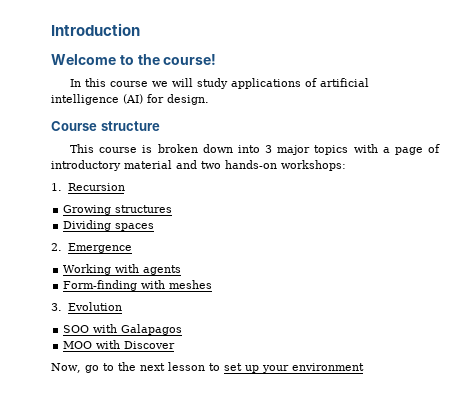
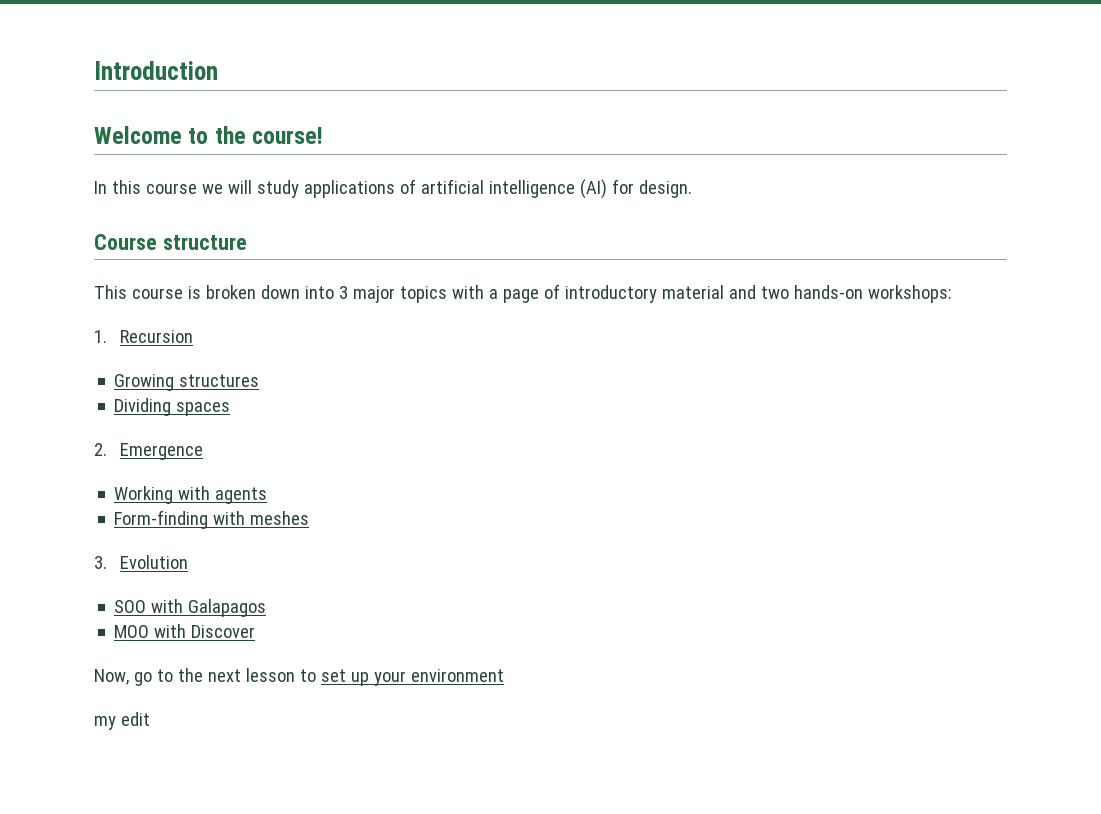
(364, 367) none -> [94,712,150,730] // my edit

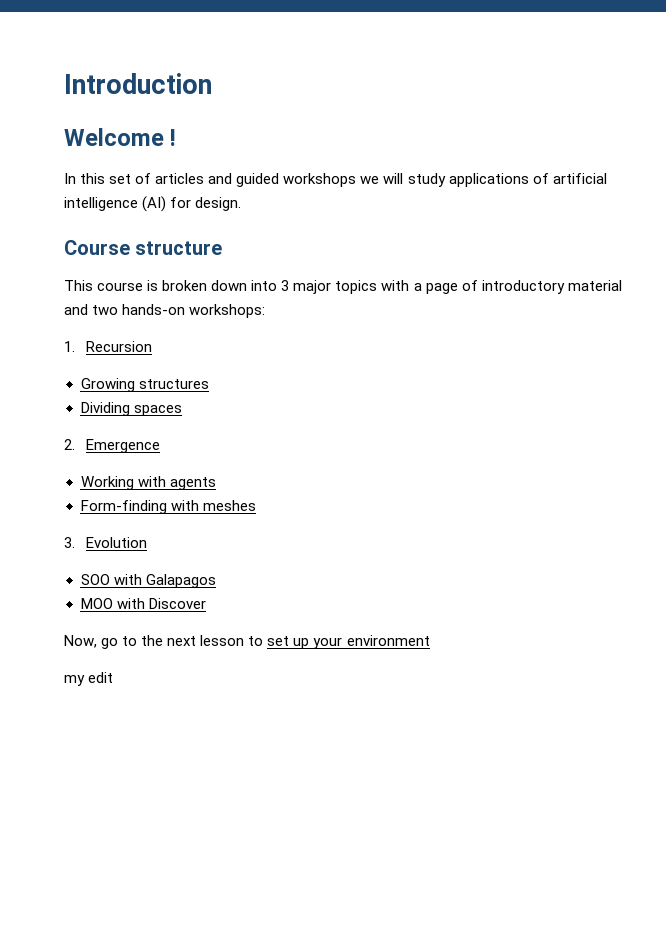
[188,126,324,144] to the course! -> [170,129,177,146] !
[145,183,197,194] course -> [109,173,357,187] set of articles and guided workshops

